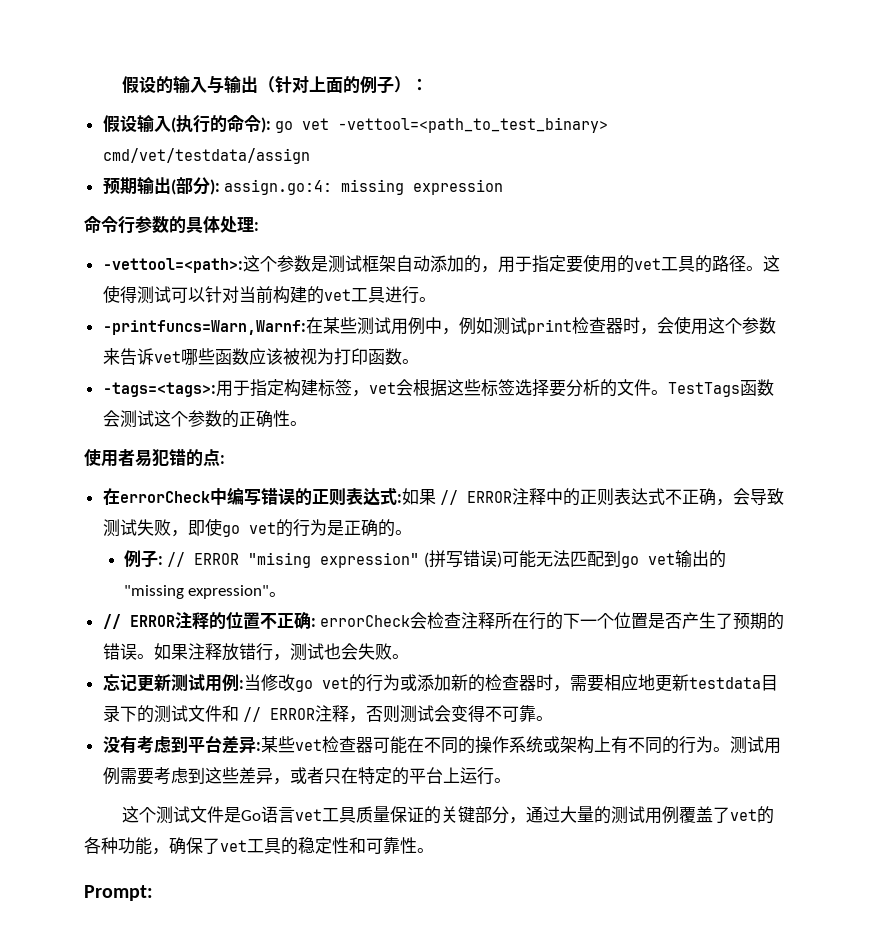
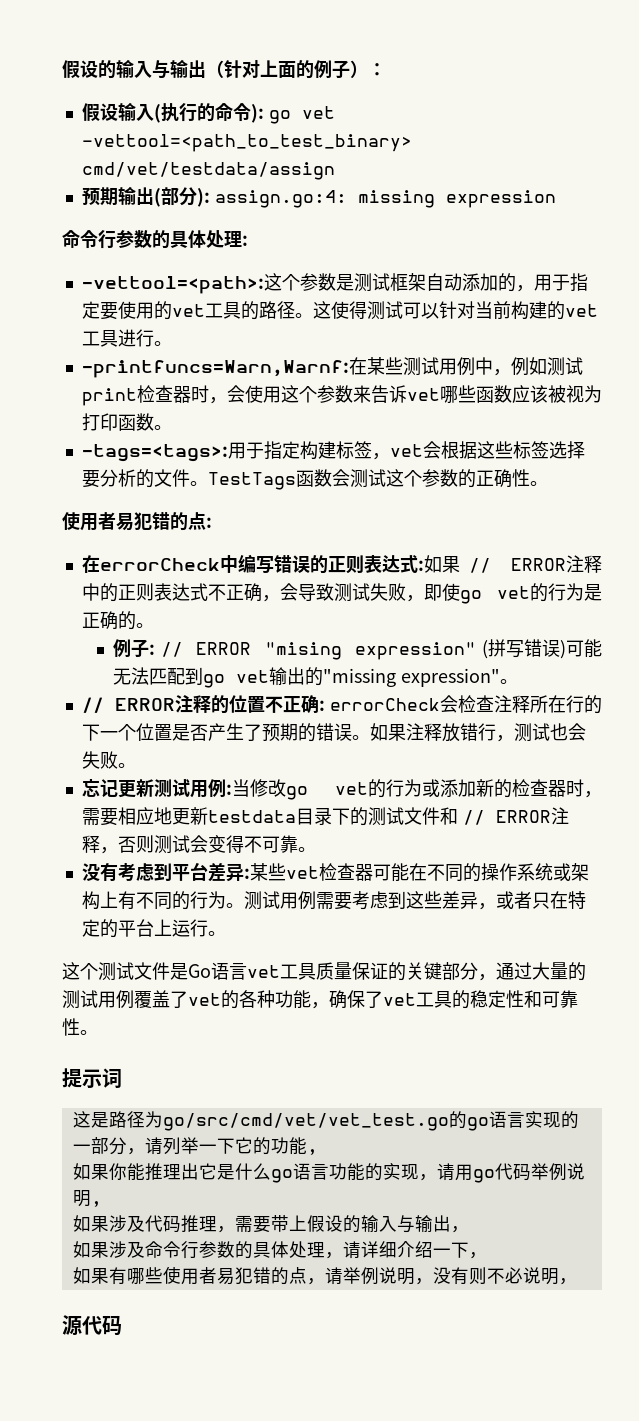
[84,885,153,901] Prompt: -> [62,1068,122,1088] [72,1111,579,1131] [72,1137,318,1155] [72,1163,585,1183] [72,1190,102,1207] [72,1215,469,1233] [72,1241,487,1259] [72,1266,577,1285] [62,1315,122,1336] 提示词 // 这是路径为go/src/cmd/vet/vet_test.go的go语言实现的一部分，请列举一下它的功能, // 如果你能推理出它是什么go语言功能的实现，请用go代码举例说明, // 如果涉及代码推理，需要带上假设的输入与输出， // 如果涉及命令行参数的具体处理，请详细介绍一下， // 如果有哪些使用者易犯错的点，请举例说明，没有则不必说明， // 源代码

